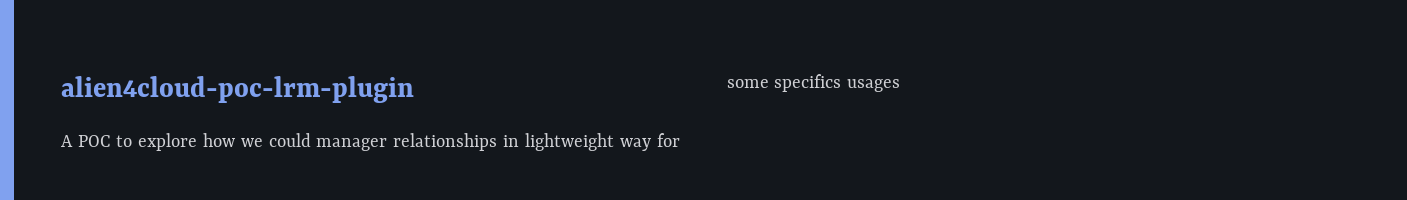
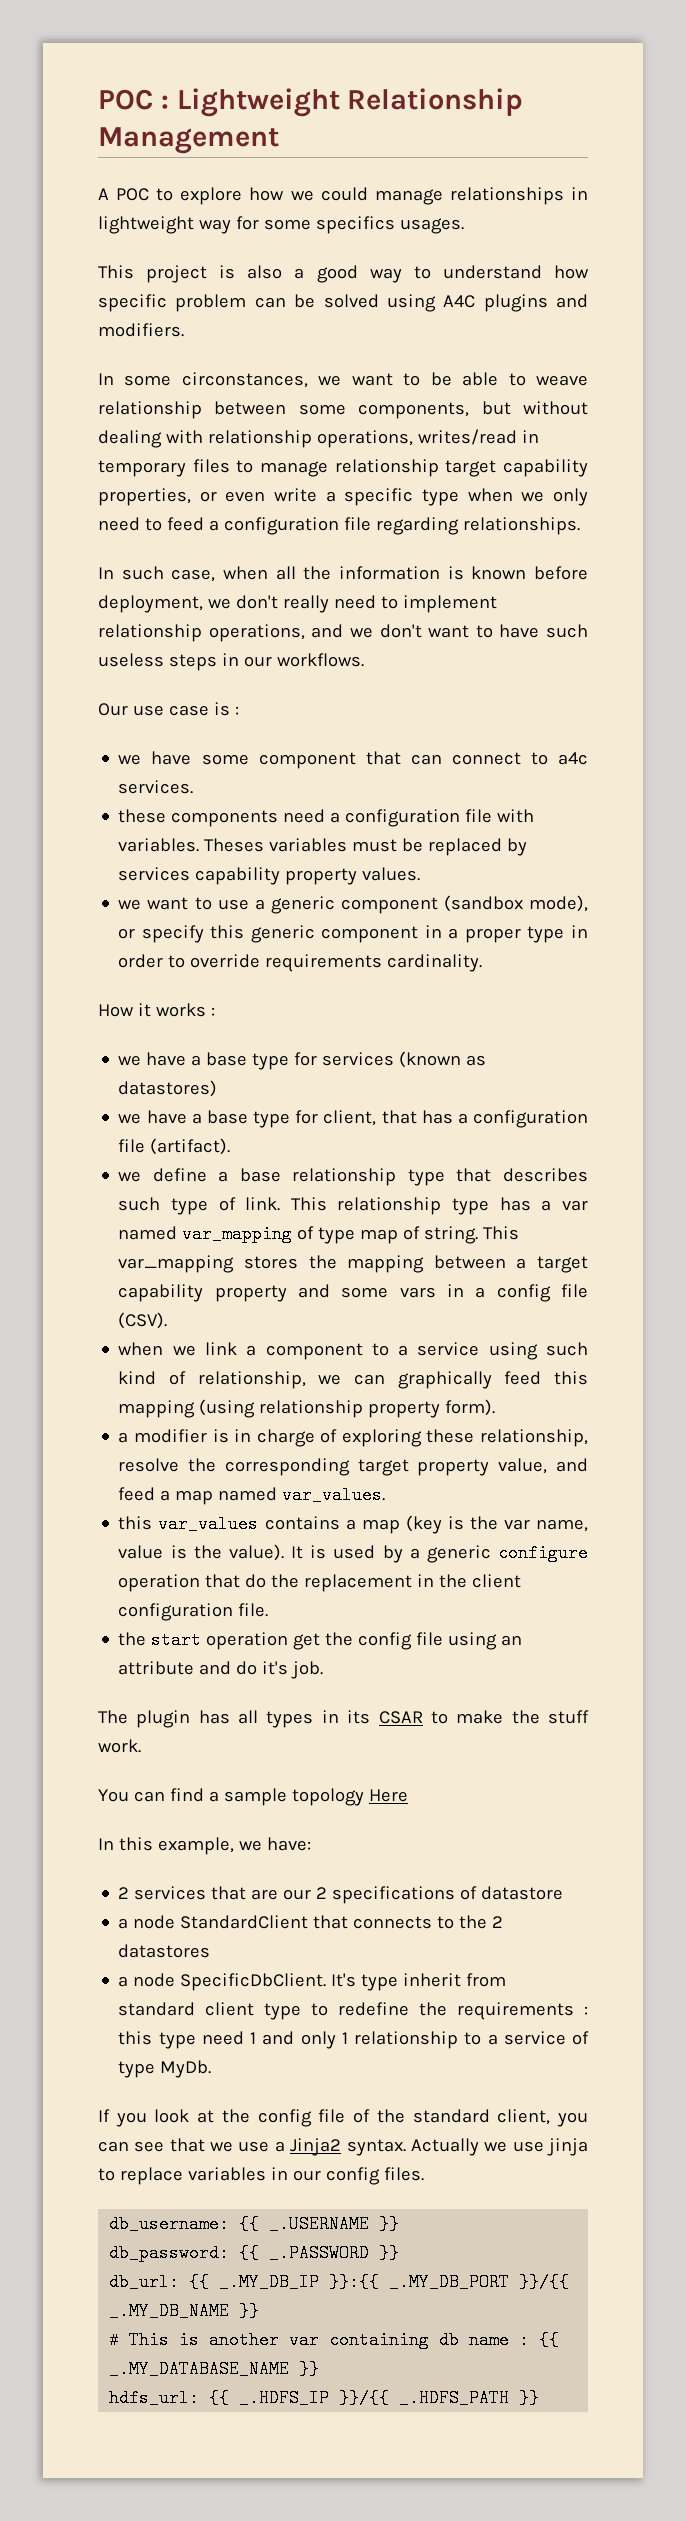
[61,76,414,103] alien4cloud-poc-lrm-plugin -> [98,88,524,117] [98,127,279,154] POC : Lightweight Relationship Management
[316,138,388,151] manager -> [374,189,443,205] manage
[846,79,900,92] usages -> [399,218,464,234] [98,265,589,283] [98,294,588,312] [98,323,184,337] [98,372,589,388] [98,401,588,419] [98,429,539,448] [98,459,588,477] [98,488,588,506] [98,517,580,535] [98,566,588,582] [98,595,497,613] [98,624,588,642] [98,653,364,671] [98,702,239,716] [118,751,588,769] [118,780,194,794] [118,809,535,827] [118,838,528,856] [118,867,421,885] [118,895,588,914] [118,925,588,943] [118,954,483,972] [98,1003,215,1017] [118,1051,487,1070] [118,1080,218,1097] [118,1110,588,1128] [118,1138,231,1155] [118,1168,589,1186] [118,1197,588,1215] [118,1225,520,1244] [118,1255,588,1273] [118,1284,588,1302] [118,1312,168,1329] [118,1342,588,1360] [118,1371,588,1389] [118,1399,496,1418] [118,1429,588,1447] [118,1458,588,1476] [118,1486,386,1505] [118,1515,588,1534] [118,1544,588,1563] [118,1574,522,1592] [118,1603,269,1621] [118,1631,523,1650] [118,1661,324,1679] [98,1710,590,1728] [98,1739,141,1753] [98,1788,408,1806] [98,1837,311,1855] [118,1886,564,1904] [118,1915,504,1929] [118,1944,211,1958] [118,1973,507,1991] [118,2002,588,2020] [118,2031,589,2049] [118,2060,212,2078] [98,2109,589,2127] [98,2138,589,2156] [98,2167,424,2185] [109,2215,400,2233] [109,2244,400,2262] [109,2273,570,2291] [109,2302,260,2320] [109,2331,560,2349] [109,2360,320,2378] [109,2389,540,2407] usages. // This project is also a good way to understand how specific problem can be solved using A4C plugins and modifiers. // In some circonstances, we want to be able to weave relationship between some components, but without dealing with relationship operations, writes/read in temporary files to manage relationship target capability properties, or even write a specific type when we only need to feed a configuration file regarding relationships. // In such case, when all the information is known before deployment, we don't really need to implement relationship operations, and we don't want to have such useless steps in our workflows. // Our use case is : // we have some component that can connect to a4c services. // these components need a configuration file with variables. Theses variables must be replaced by services capability property values. // we want to use a generic component (sandbox mode), or specify this generic component in a proper type in order to override requirements cardinality. // How it works : // we have a base type for services (known as datastores) // we have a base type for client, that has a configuration file (artifact). // we define a base relationship type that describes such type of link. This relationship type has a var named var_mapping of type map of string. This var_mapping stores the mapping between a target capability property and some vars in a config file (CSV). // when we link a component to a service using such kind of relationship, we can graphically feed this mapping (using relationship property form). // a modifier is in charge of exploring these relationship, resolve the corresponding target property value, and feed a map named var_values. // this var_values contains a map (key is the var name, value is the value). It is used by a generic configure operation that do the replacement in the client configuration file. // the start operation get the config file using an attribute and do it's job. // The plugin has all types in its CSAR to make the stuff work. // You can find a sample topology Here // In this example, we have: // 2 services that are our 2 specifications of datastore // a node StandardClient that connects to the 2 datastores // a node SpecificDbClient. It's type inherit from standard client type to redefine the requirements : this type need 1 and only 1 relationship to a service of type MyDb. // If you look at the config file of the standard client, you can see that we use a Jinja2 syntax. Actually we use jinja to replace variables in our config files. // db_username: {{ _.USERNAME }} // db_password: {{ _.PASSWORD }} // db_url: {{ _.MY_DB_IP }}:{{ _.MY_DB_PORT }}/{{ _.MY_DB_NAME }} // # This is another var containing db name : {{ _.MY_DATABASE_NAME }} // hdfs_url: {{ _.HDFS_IP }}/{{ _.HDFS_PATH }}

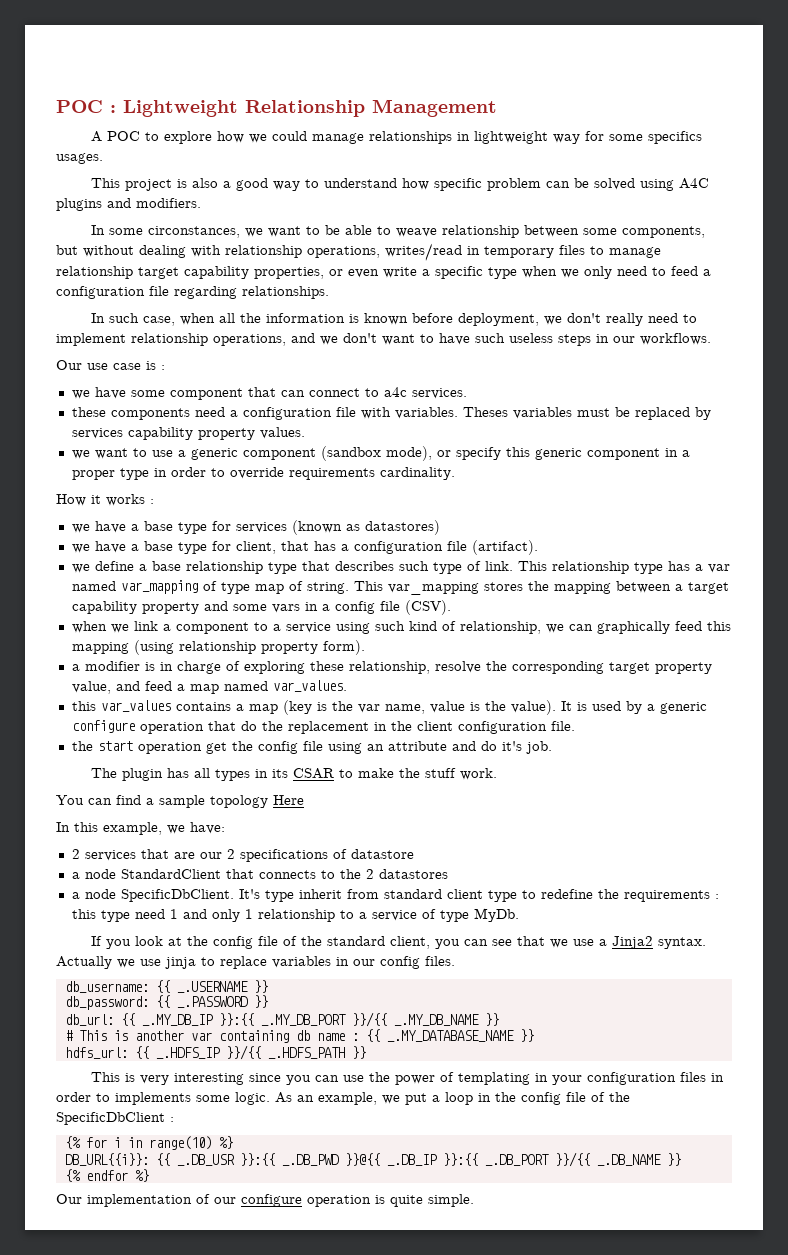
(540, 2398) none -> [91,1072,725,1085] [56,1092,630,1105] [56,1112,174,1125] [64,1136,233,1150] [64,1152,681,1167] [64,1169,149,1182] [56,1194,474,1207] // This is very interesting since you can use the power of templating in your configuration files in order to implements some logic. As an example, we put a loop in the config file of the SpecificDbClient : // {% for i in range(10) %} // DB_URL{{i}}: {{ _.DB_USR }}:{{ _.DB_PWD }}@{{ _.DB_IP }}:{{ _.DB_PORT }}/{{ _.DB_NAME }} // {% endfor %} // Our implementation of our configure operation is quite simple.

